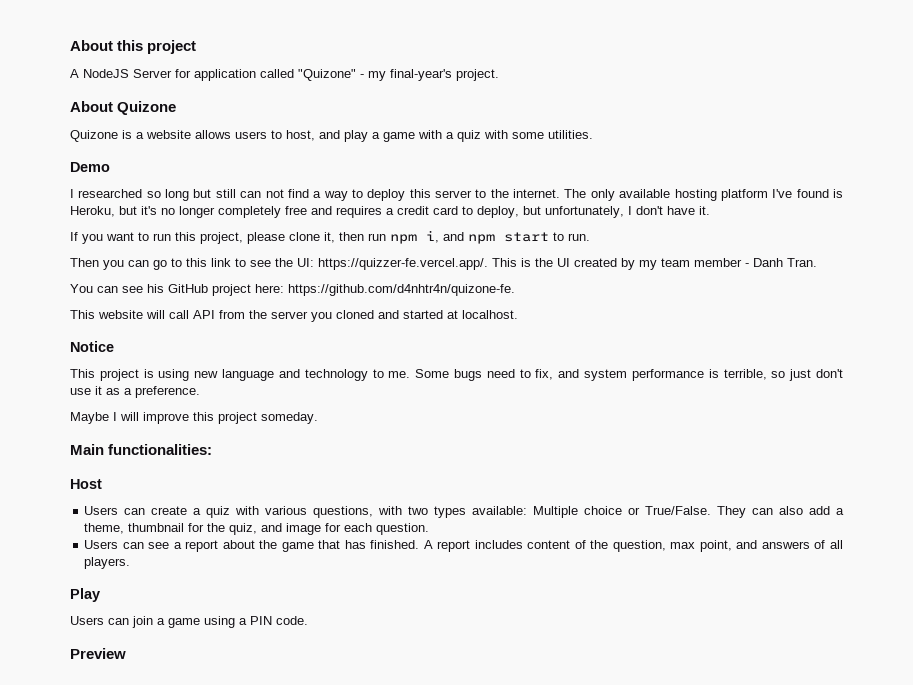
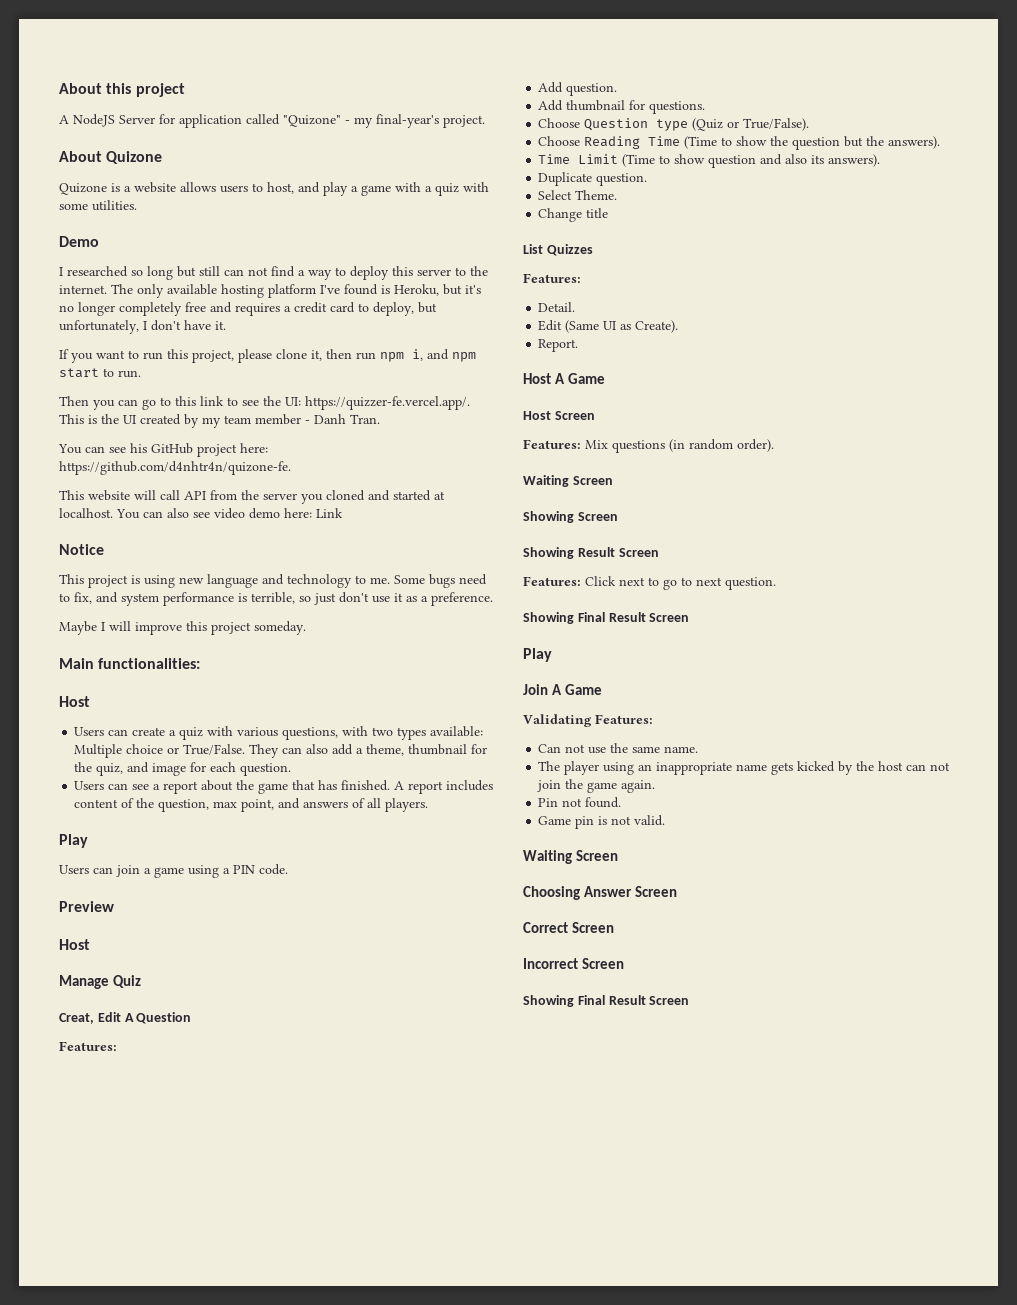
(518, 314) none -> [116,508,343,519] You can also see video demo here: Link
(126, 653) none -> [59,939,90,950] [59,975,141,989] [59,1012,192,1024] [59,1041,117,1051] [538,82,618,96] [538,100,706,114] [538,118,810,131] [538,136,941,150] [538,154,881,168] [538,172,648,186] [538,190,618,200] [538,208,609,222] [523,244,593,256] [523,273,581,283] [538,302,576,312] [538,320,679,333] [538,339,579,352] [523,373,605,384] [523,411,595,420] [523,439,774,453] [523,475,613,487] [523,511,618,523] [523,547,659,559] [523,576,776,590] [523,612,690,624] [523,648,552,662] [523,684,602,695] [523,714,653,727] [538,743,699,754] [538,761,951,775] [537,779,656,793] [538,797,622,808] [538,815,666,829] [523,850,618,864] [523,886,677,900] [523,922,614,933] [523,958,624,969] [523,995,690,1007] // Host // Manage Quiz // Creat, Edit A Question // Features: // Add question. // Add thumbnail for questions. // Choose Question type (Quiz or True/False). // Choose Reading Time (Time to show the question but the answers). // Time Limit (Time to show question and also its answers). // Duplicate question. // Select Theme. // Change title // List Quizzes // Features: // Detail. // Edit (Same UI as Create). // Report. // Host A Game // Host Screen // Features: Mix questions (in random order). // Waiting Screen // Showing Screen // Showing Result Screen // Features: Click next to go to next question. // Showing Final Result Screen // Play // Join A Game // Validating Features: // Can not use the same name. // The player using an inappropriate name gets kicked by the host can not join the game again. // Pin not found. // Game pin is not valid. // Waiting Screen // Choosing Answer Screen // Correct Screen // Incorrect Screen // Showing Final Result Screen

